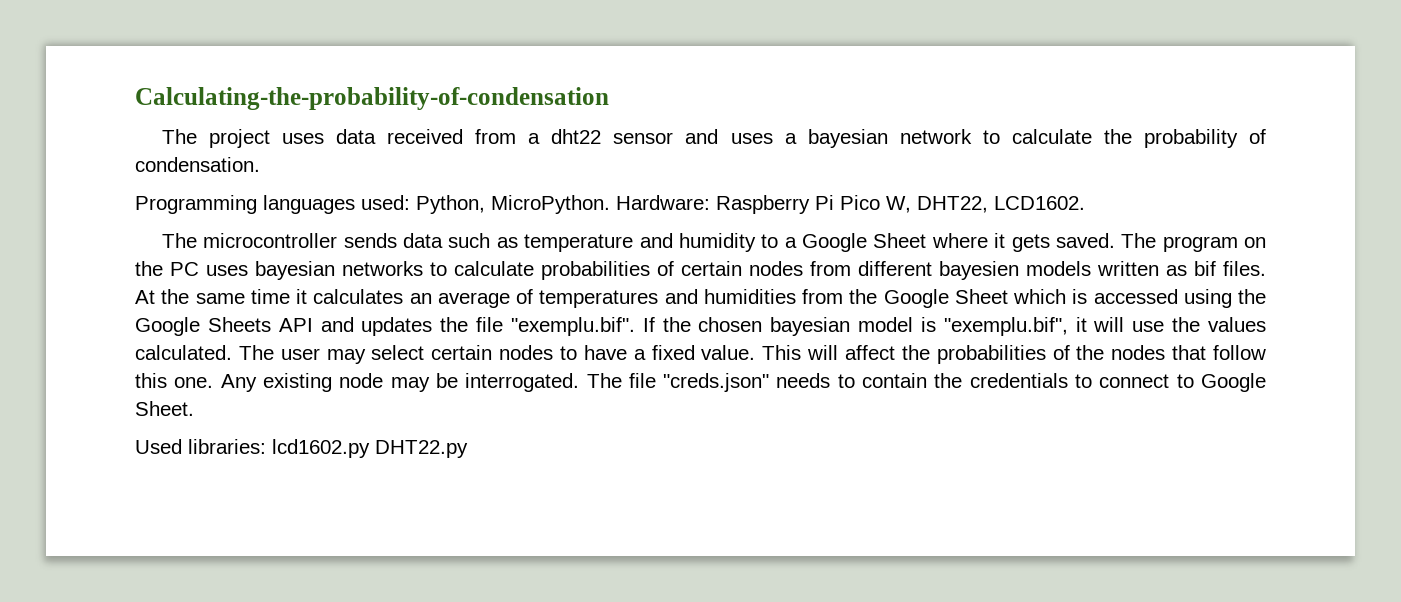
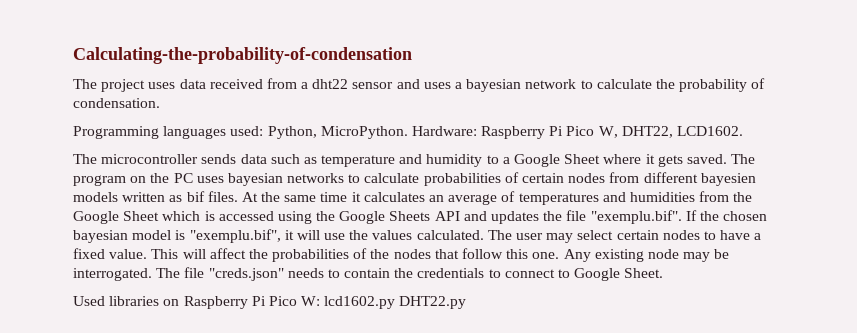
[188,439,266,454] libraries: -> [109,296,321,309] libraries on Raspberry Pi Pico W:

